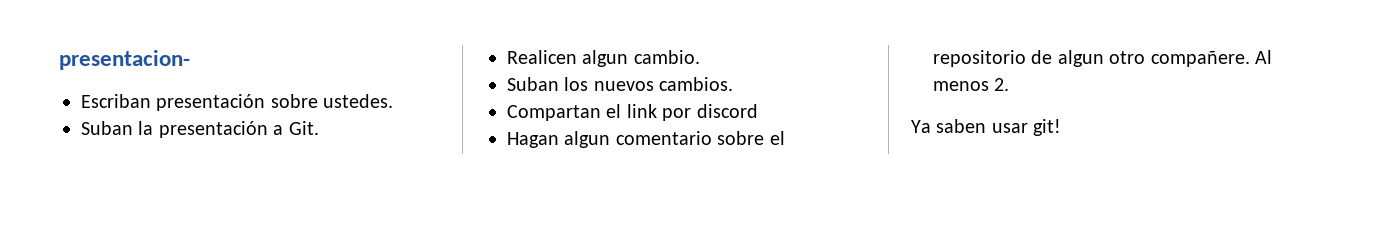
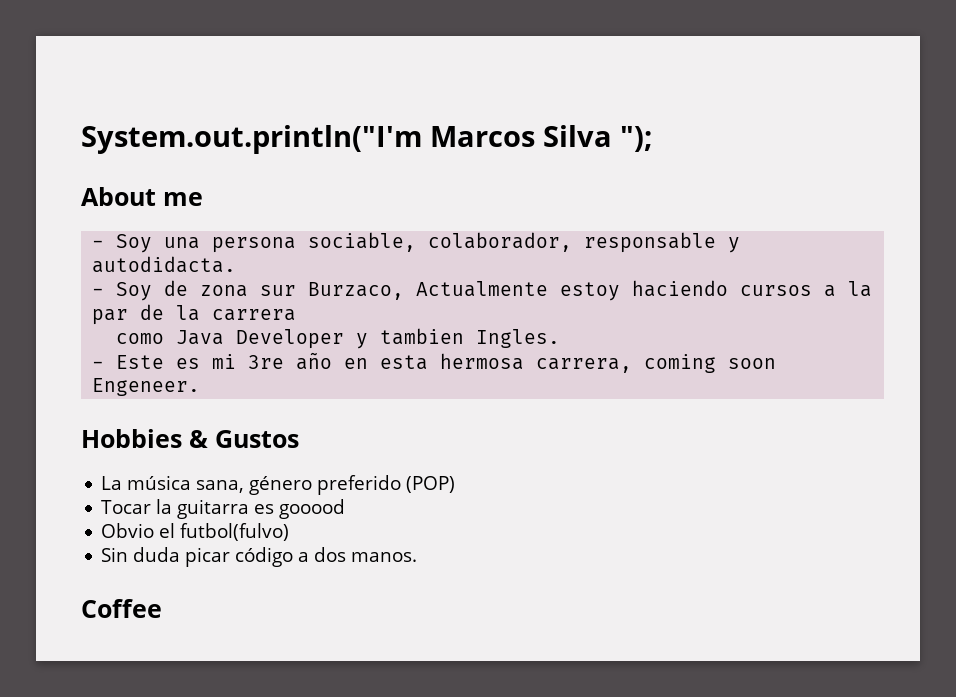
[59,50,190,70] [81,94,394,111] [81,121,319,138] [507,50,700,67] [507,77,734,91] [507,104,758,121] [507,131,785,148] [933,50,1272,67] [933,78,1010,91] [911,119,1062,136] presentacion- // Escriban presentación sobre ustedes. // Suban la presentación a Git. // Realicen algun cambio. // Suban los nuevos cambios. // Compartan el link por discord // Hagan algun comentario sobre el repositorio de algun otro compañere. Al menos 2. // Ya saben usar git! -> [81,125,652,154] [81,187,203,206] [92,232,741,253] [92,256,237,273] [92,280,873,301] [92,304,297,325] [116,328,561,349] [92,352,777,373] [92,378,201,396] [81,429,299,448] [101,475,456,495] [101,499,346,519] [101,523,290,541] [101,547,418,567] [81,599,162,618] System.out.println("I'm Marcos Silva "); // About me // - Soy una persona sociable, colaborador, responsable y autodidacta. // - Soy de zona sur Burzaco, Actualmente estoy haciendo cursos a la par de la carrera // como Java Developer y tambien Ingles. // - Este es mi 3re año en esta hermosa carrera, coming soon Engeneer. // Hobbies & Gustos // La música sana, género preferido (POP) // Tocar la guitarra es gooood // Obvio el futbol(fulvo) // Sin duda picar código a dos manos. // Coffee

